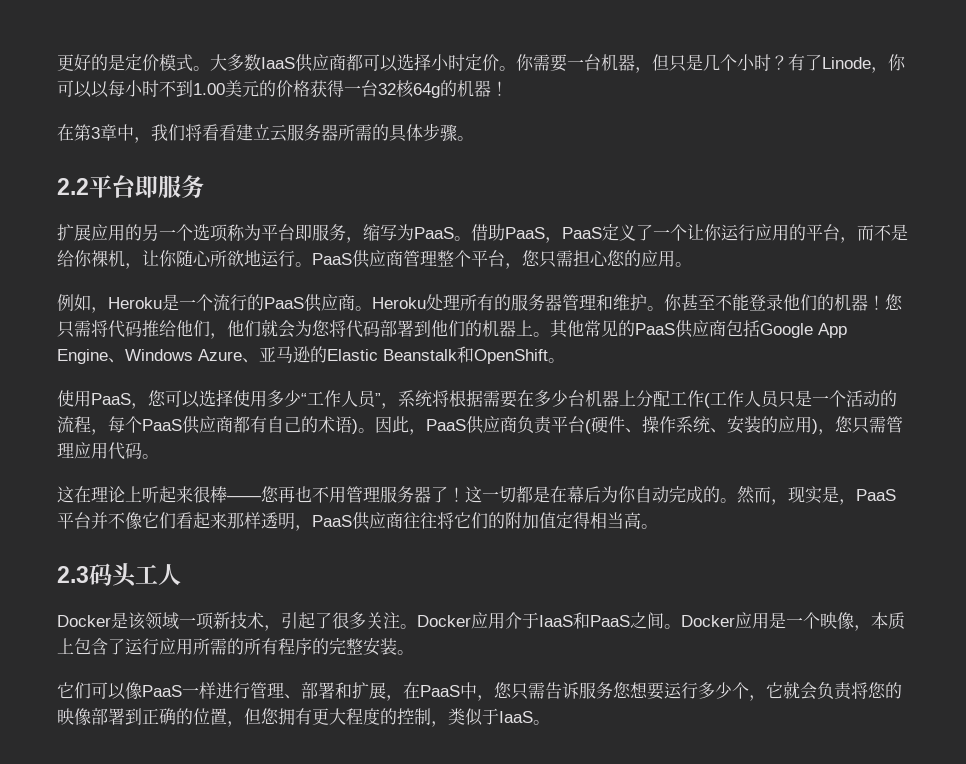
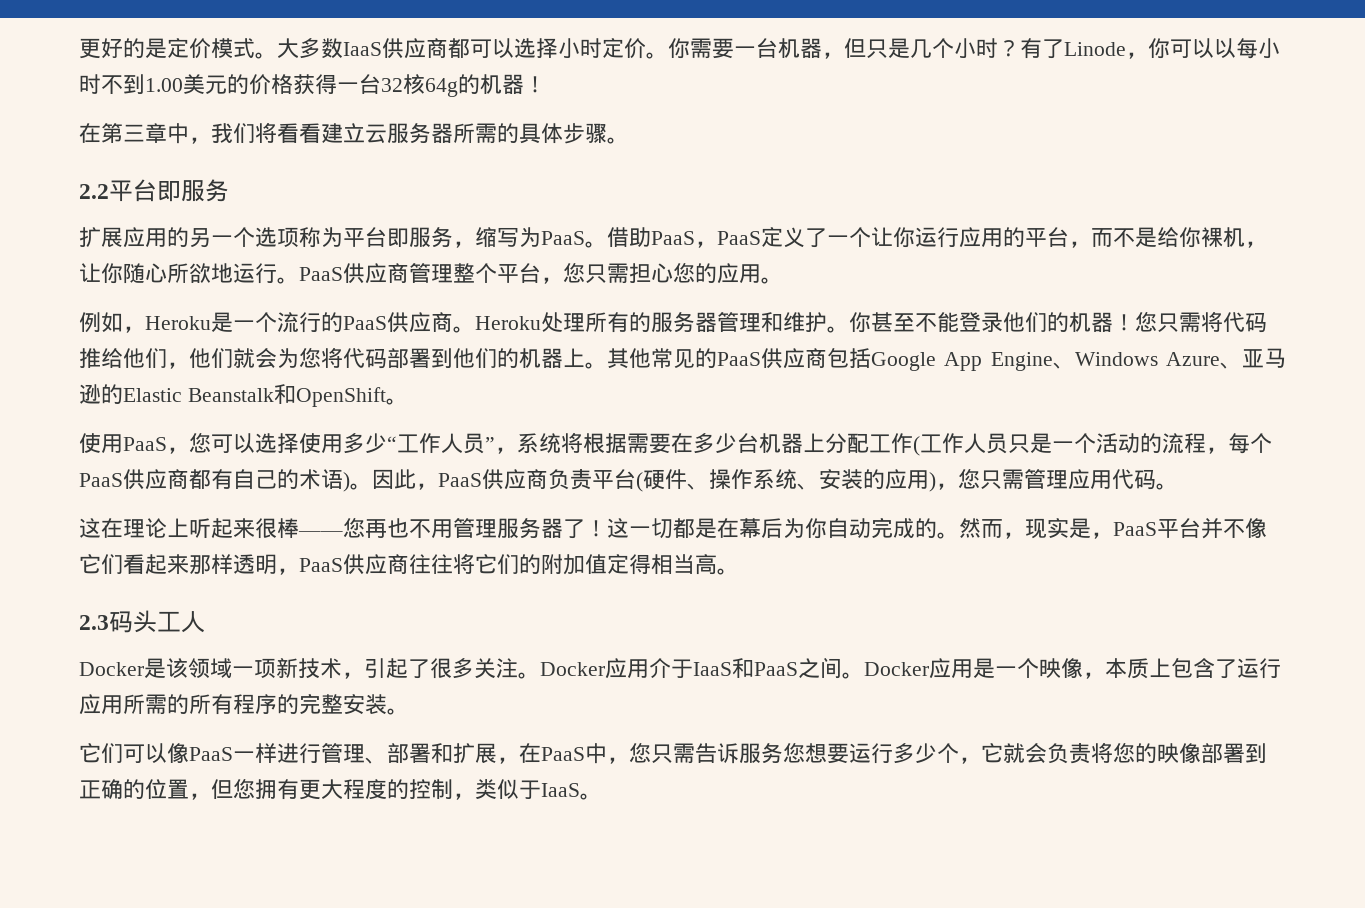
[91,127,100,139] 3 -> [123,124,145,142] 三

